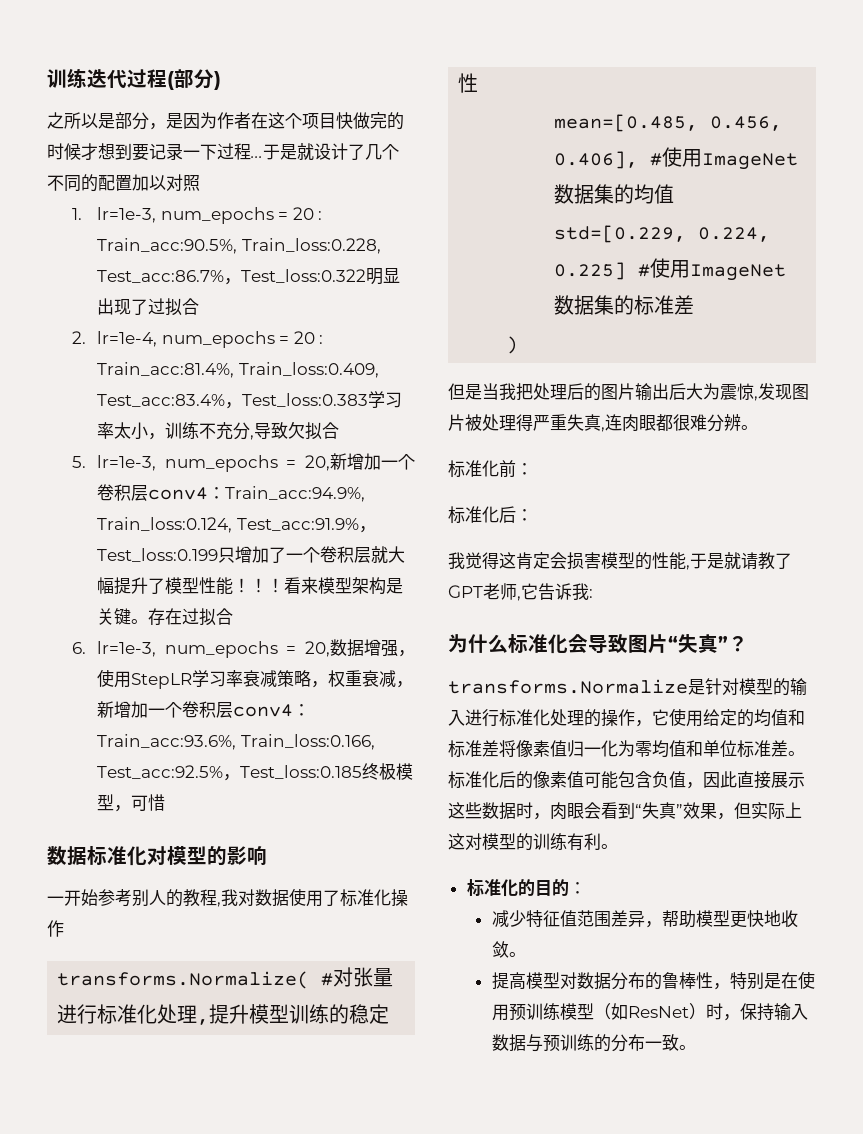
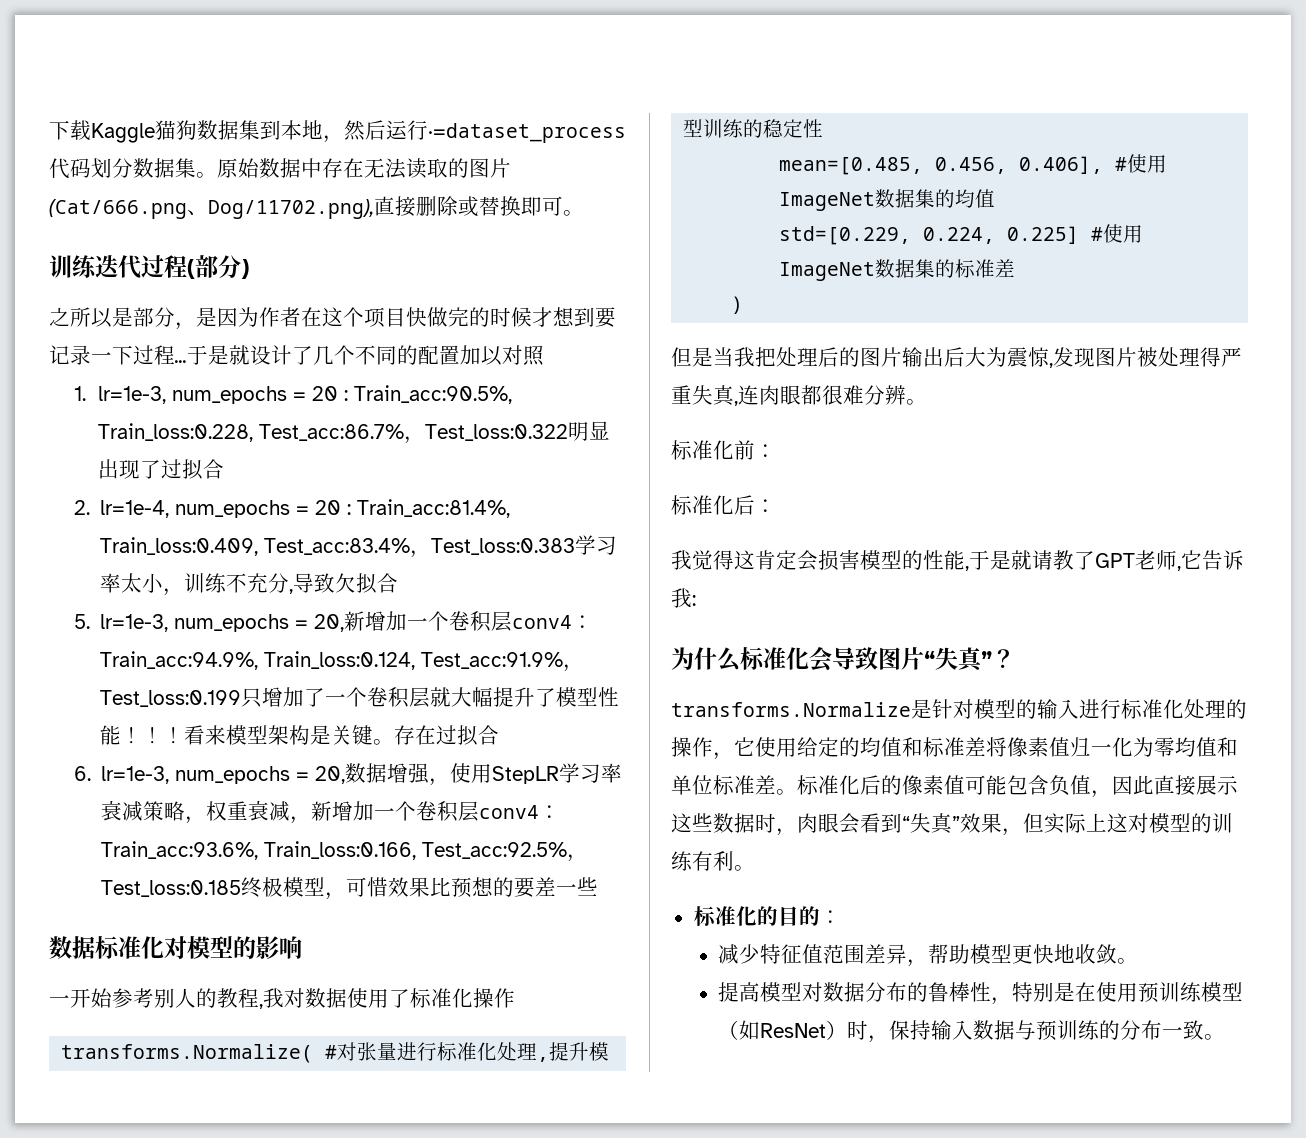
(47, 78) none -> [49,120,626,143] [49,158,511,179] [49,196,584,219] 下载Kaggle猫狗数据集到本地，然后运行·=dataset_process代码划分数据集。原始数据中存在无法读取的图片(Cat/666.png、Dog/11702.png),直接删除或替换即可。 //
(165, 802) none -> [387,877,598,898] 效果比预想的要差一些

